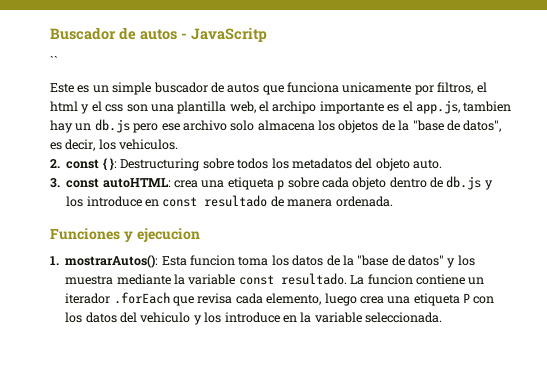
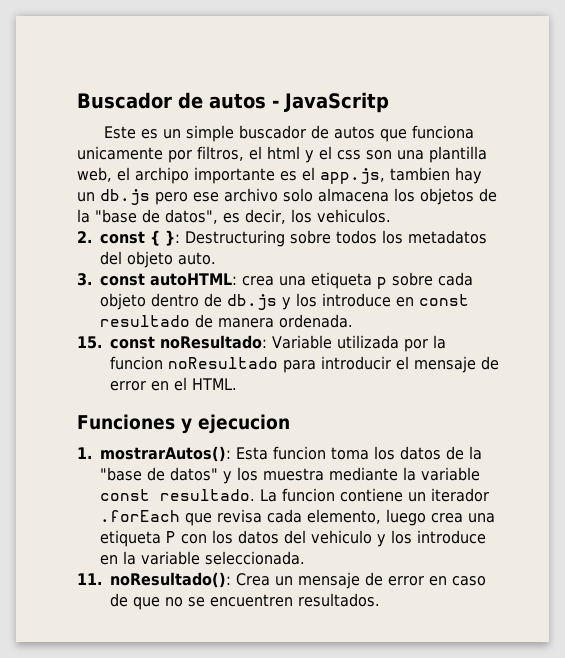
[50,56,58,65] // `` -> (389, 102) none
(393, 201) none -> [77,335,446,352] [110,356,499,373] [110,377,237,391] // 15. const noResultado: Variable utilizada por la funcion noResultado para introducir el mensaje de error en el HTML.
(442, 317) none -> [77,572,486,589] [110,593,380,610] // 11. noResultado(): Crea un mensaje de error en caso de que no se encuentren resultados.

